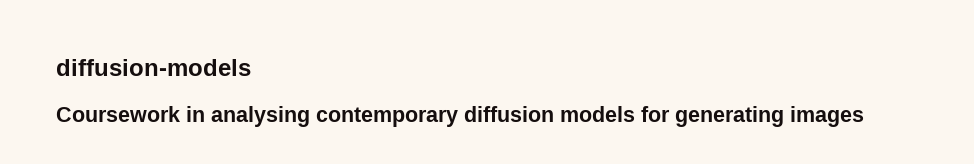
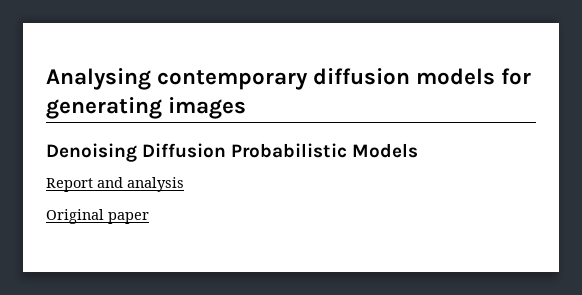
[56,59,251,76] [56,106,310,127] diffusion-models // Coursework in analysing -> [46,68,151,90] Analysing
(864, 116) none -> [46,143,419,162] [46,177,184,192] [46,209,149,224] // Denoising Diffusion Probabilistic Models // Report and analysis // Original paper

